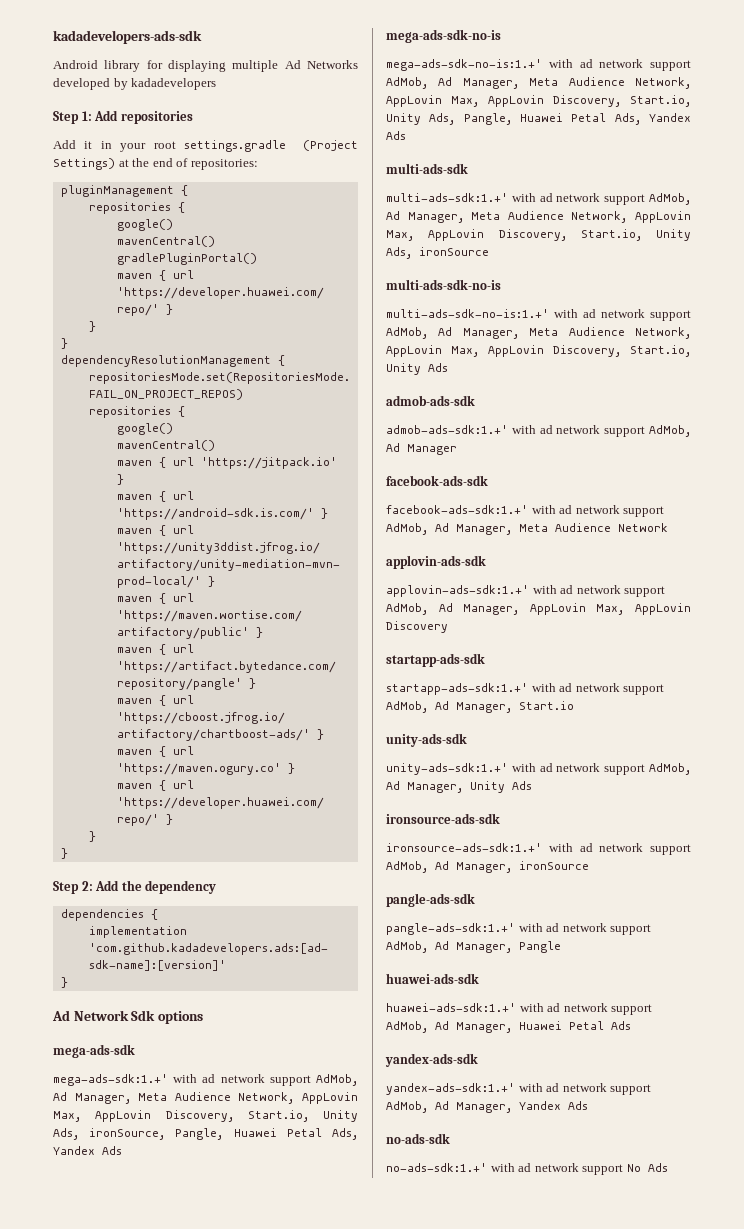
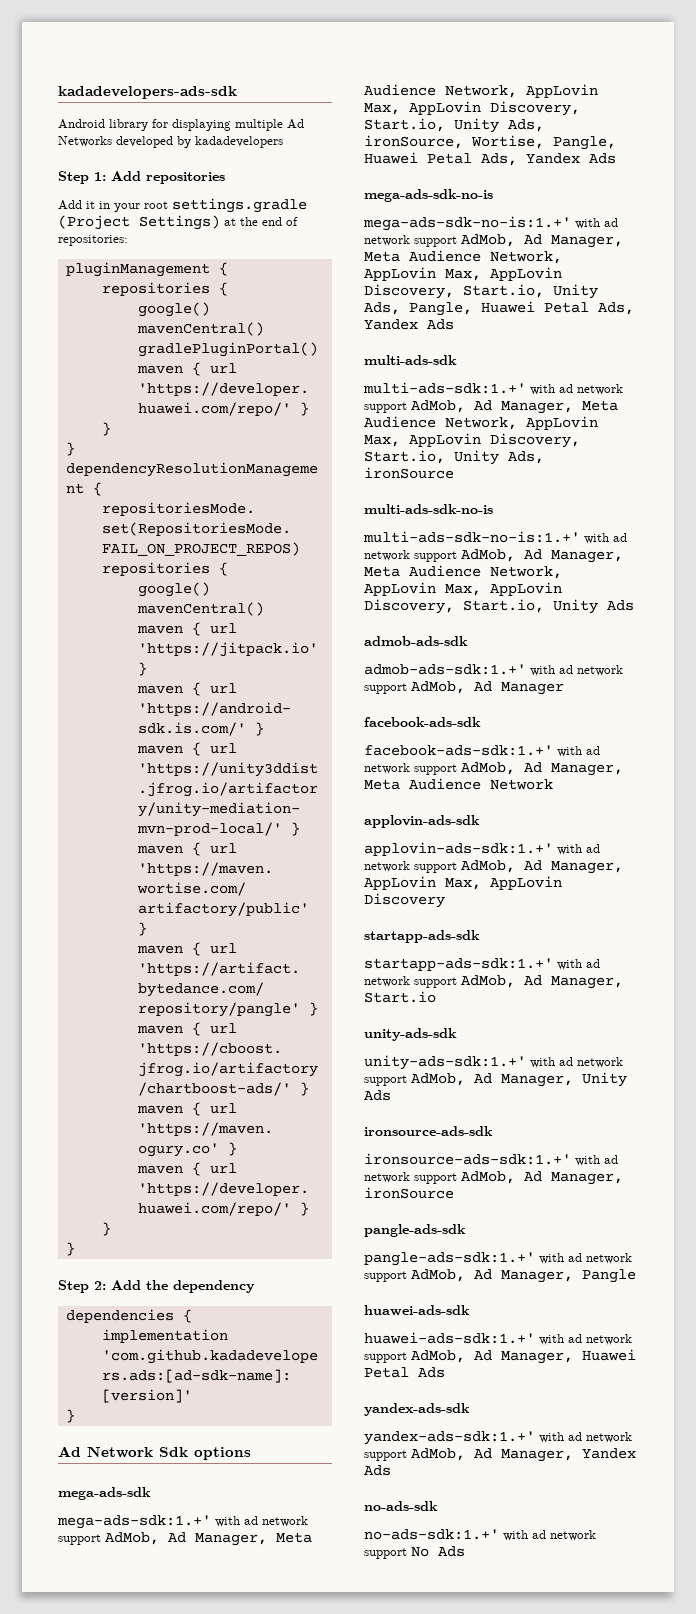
(166, 1134) none -> [471,135,544,149] Wortise,

